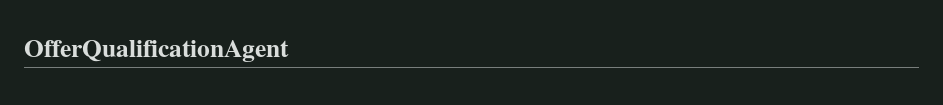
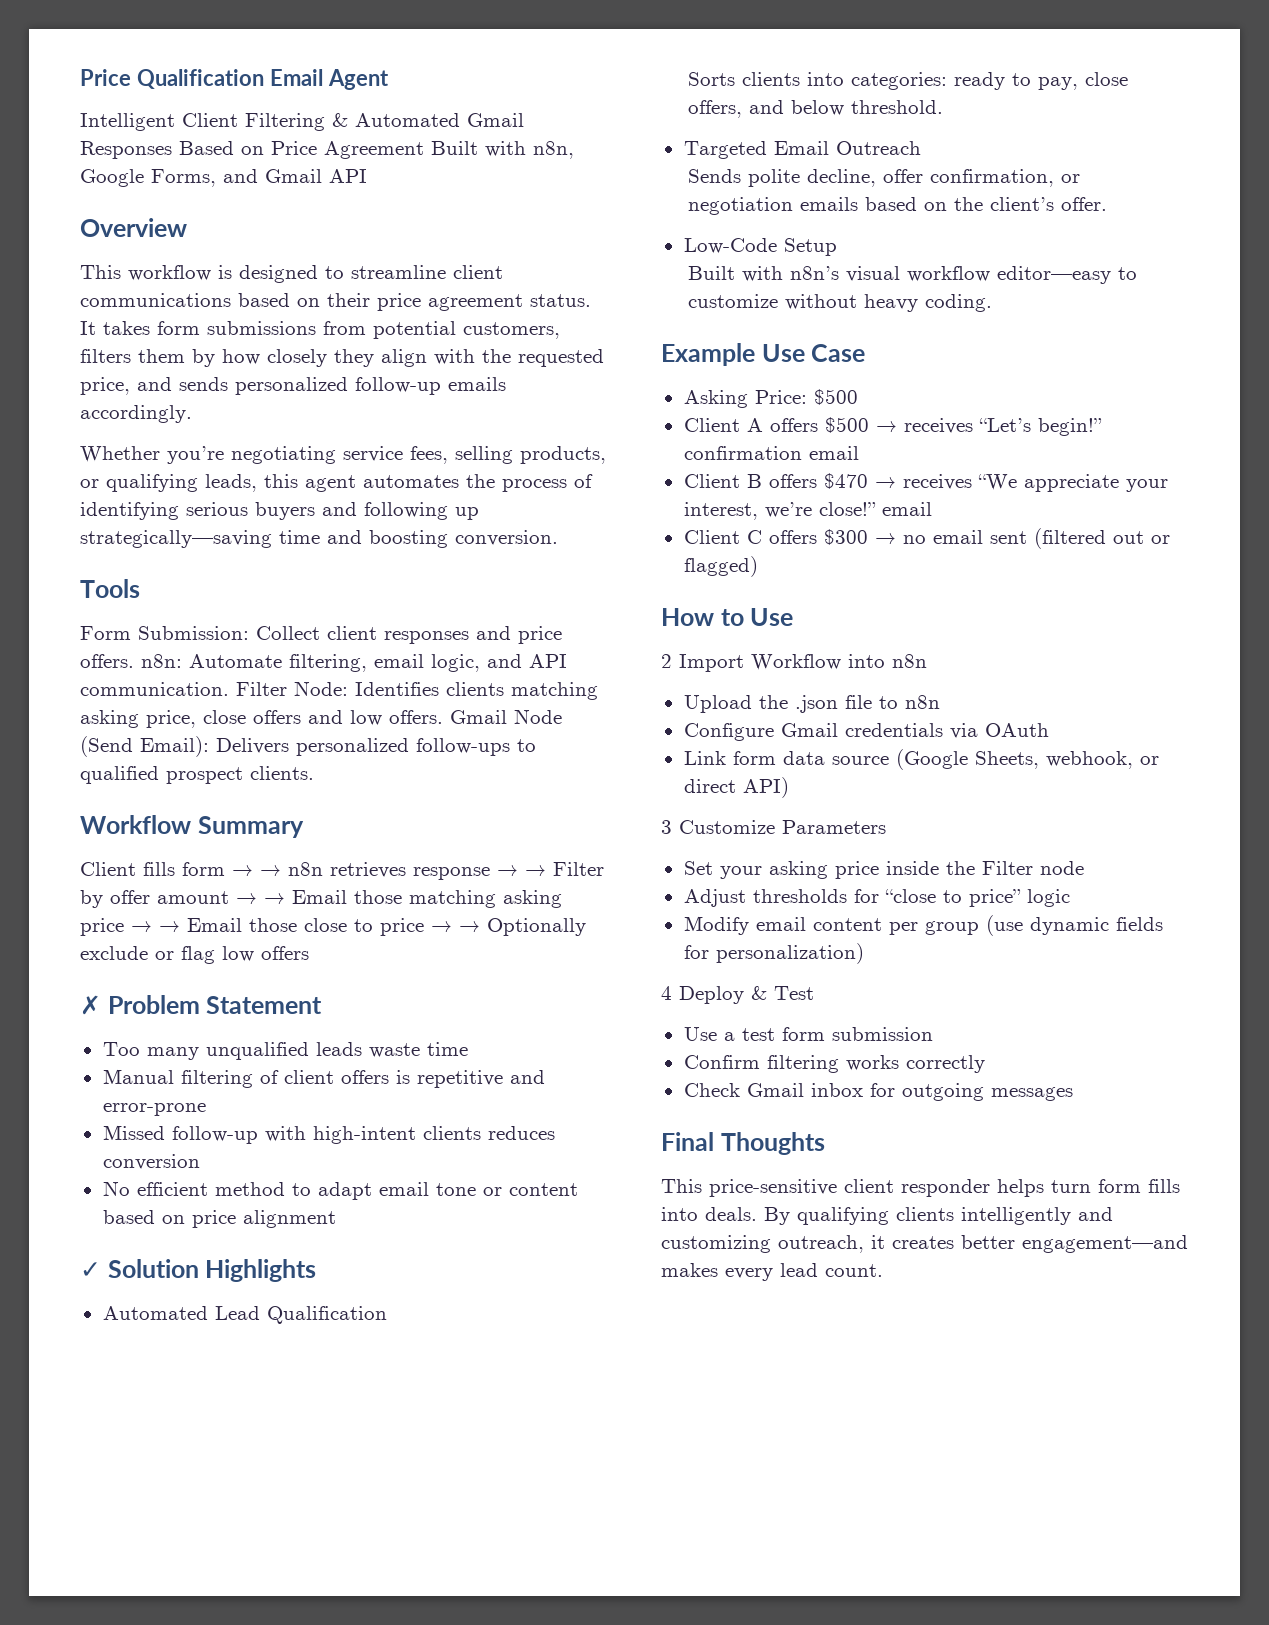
[24,40,289,62] OfferQualificationAgent -> [80,69,389,90] [80,113,524,131] [80,141,574,159] [80,169,367,187] [80,218,187,237] [80,265,503,283] [80,293,591,311] [80,321,560,339] [80,349,604,367] [80,377,506,395] [80,405,192,423] [80,446,606,464] [80,474,593,492] [80,502,479,520] [80,530,558,548] [80,579,140,598] [80,626,562,644] [80,654,567,672] [80,681,598,700] [80,709,562,728] [80,736,536,757] [80,766,314,784] [80,815,304,838] [80,862,604,880] [80,890,562,908] [80,918,586,936] [80,946,309,964] [80,995,323,1015] [102,1042,468,1060] [102,1069,545,1088] [102,1103,206,1116] [102,1125,555,1144] [102,1154,200,1170] [102,1181,578,1200] [102,1210,336,1228] [80,1259,317,1282] [102,1306,387,1324] [688,72,1129,90] [688,100,944,118] [683,141,921,159] [688,169,1081,187] [688,197,1108,215] [683,238,837,256] [688,266,1138,284] [688,294,993,312] [661,343,866,366] [683,389,858,408] [683,417,1102,436] [683,446,859,460] [683,473,1168,492] [683,502,932,520] [683,528,1170,549] [683,556,758,577] [661,608,794,626] [661,654,927,672] [683,695,940,713] [683,723,1049,741] [683,749,1159,770] [683,777,789,798] [661,820,886,834] [683,861,1084,879] [683,889,1070,907] [683,915,1163,936] [683,943,864,964] [661,986,814,1004] [683,1027,933,1041] [683,1055,985,1073] [683,1083,1073,1101] [661,1132,825,1155] [661,1179,1180,1197] [661,1207,1113,1225] [661,1235,1188,1253] [661,1263,883,1281] Price Qualification Email Agent // Intelligent Client Filtering & Automated Gmail Responses Based on Price Agreement Built with n8n, Google Forms, and Gmail API // Overview // This workflow is designed to streamline client communications based on their price agreement status. It takes form submissions from potential customers, filters them by how closely they align with the requested price, and sends personalized follow-up emails accordingly. // Whether you’re negotiating service fees, selling products, or qualifying leads, this agent automates the process of identifying serious buyers and following up strategically—saving time and boosting conversion. // Tools // Form Submission: Collect client responses and price offers. n8n: Automate filtering, email logic, and API communication. Filter Node: Identifies clients matching asking price, close offers and low offers. Gmail Node (Send Email): Delivers personalized follow-ups to qualified prospect clients. // Workflow Summary // Client fills form → → n8n retrieves response → → Filter by offer amount → → Email those matching asking price → → Email those close to price → → Optionally exclude or flag low offers // ✗ Problem Statement // Too many unqualified leads waste time // Manual filtering of client offers is repetitive and error-prone // Missed follow-up with high-intent clients reduces conversion // No efficient method to adapt email tone or content based on price alignment // ✓ Solution Highlights // Automated Lead Qualification // Sorts clients into categories: ready to pay, close offers, and below threshold. // Targeted Email Outreach // Sends polite decline, offer confirmation, or negotiation emails based on the client’s offer. // Low-Code Setup // Built with n8n’s visual workflow editor—easy to customize without heavy coding. // Example Use Case // Asking Price: $500 // Client A offers $500 → receives “Let’s begin!” confirmation email // Client B offers $470 → receives “We appreciate your interest, we’re close!” email // Client C offers $300 → no email sent (filtered out or flagged) // How to Use // 2 Import Workflow into n8n // Upload the .json file to n8n // Configure Gmail credentials via OAuth // Link form data source (Google Sheets, webhook, or direct API) // 3 Customize Parameters // Set your asking price inside the Filter node // Adjust thresholds for “close to price” logic // Modify email content per group (use dynamic fields for personalization) // 4 Deploy & Test // Use a test form submission // Confirm filtering works correctly // Check Gmail inbox for outgoing messages // Final Thoughts // This price-sensitive client responder helps turn form fills into deals. By qualifying clients intelligently and customizing outreach, it creates better engagement—and makes every lead count.

